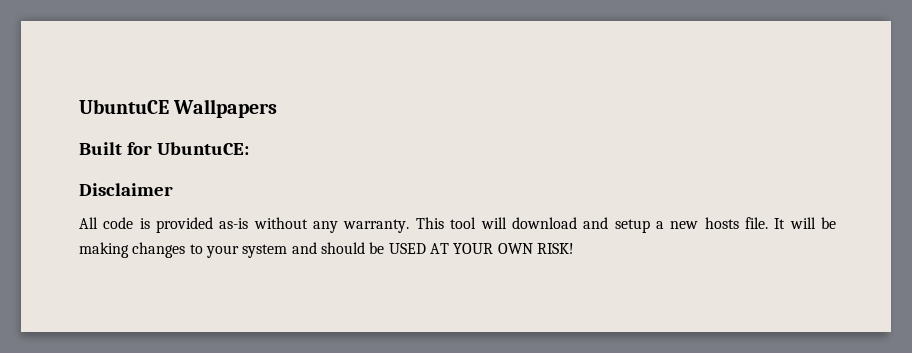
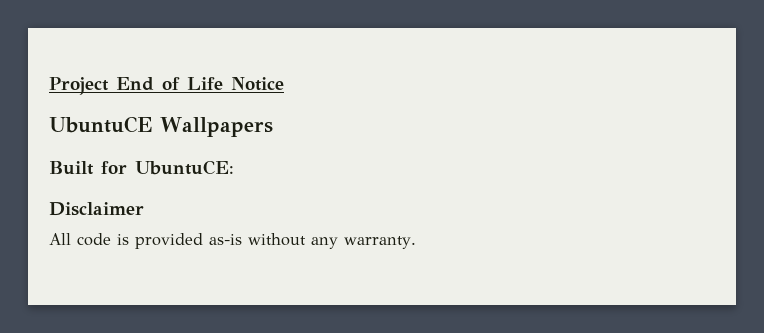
(79, 106) none -> [49,77,284,95] Project End of Life Notice //
[415,217,837,233] [79,242,574,258] This tool will download and setup a new hosts file. It will be making changes to your system and should be USED AT YOUR OWN RISK! -> (416, 242) none

